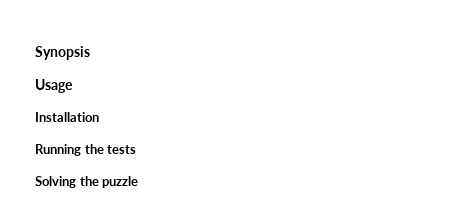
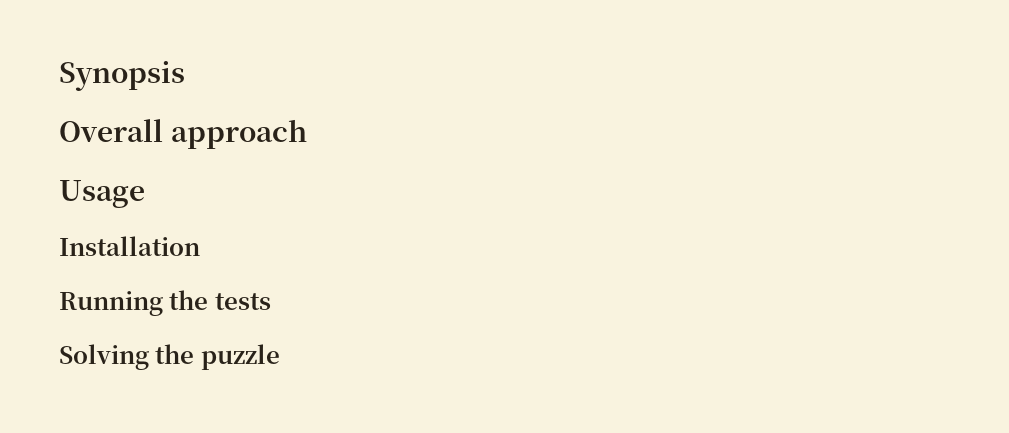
(90, 53) none -> [59,119,307,149] // Overall approach

